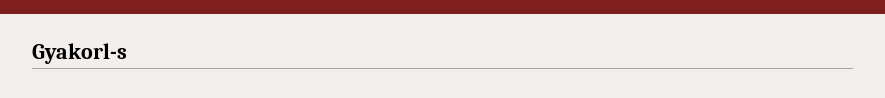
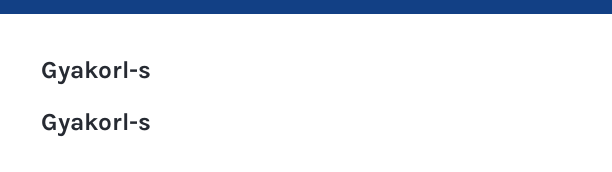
[32,43,127,64] Gyakorl-s -> [41,61,151,85] [41,113,151,137] Gyakorl-s // Gyakorl-s

